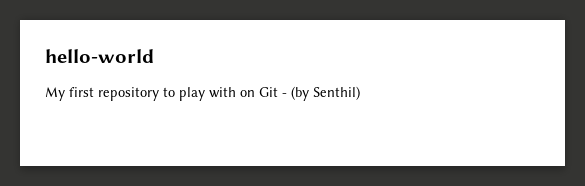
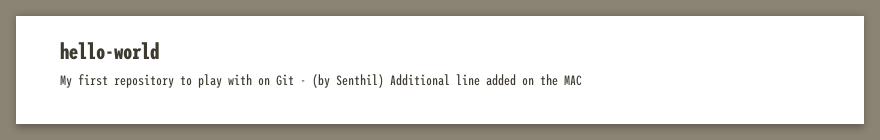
(360, 93) none -> [390,74,582,86] Additional line added on the MAC

